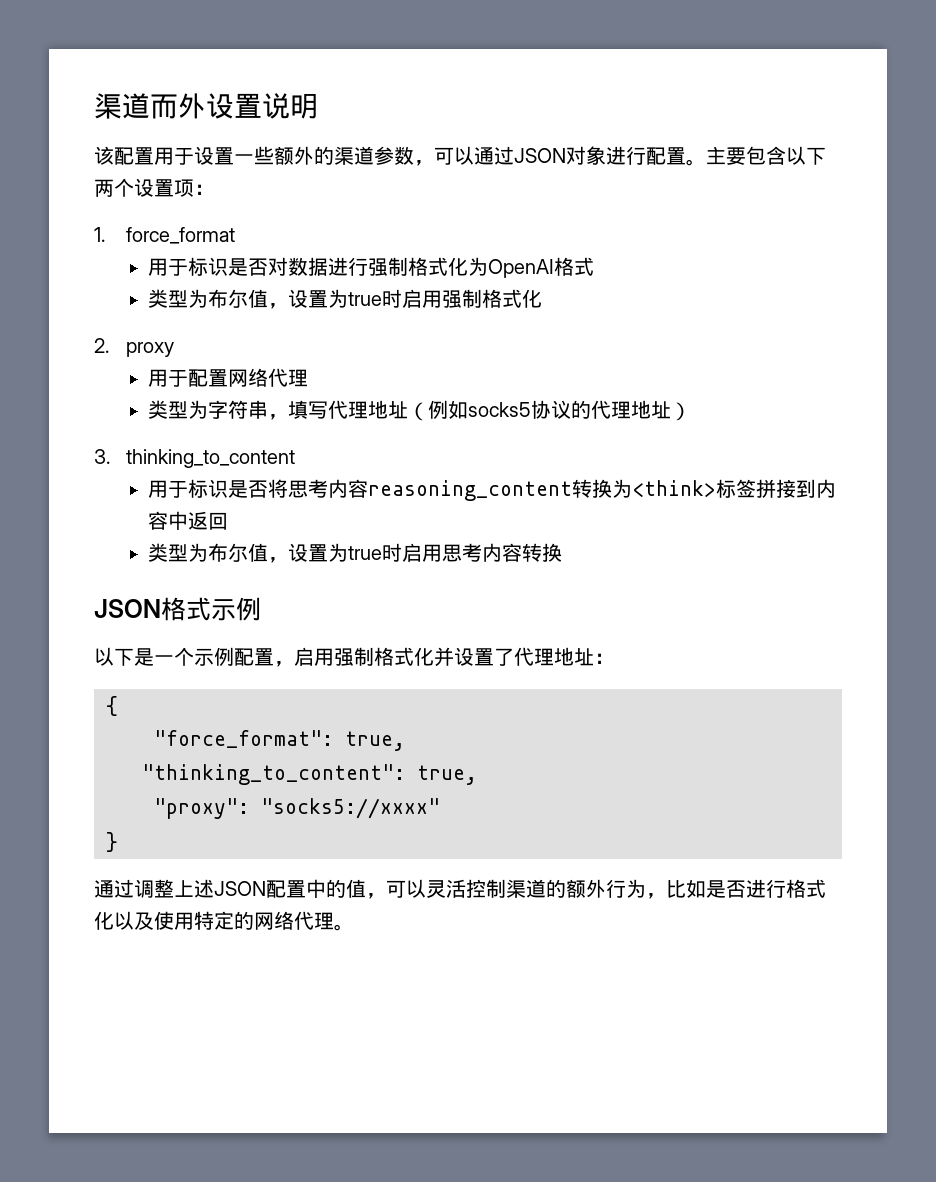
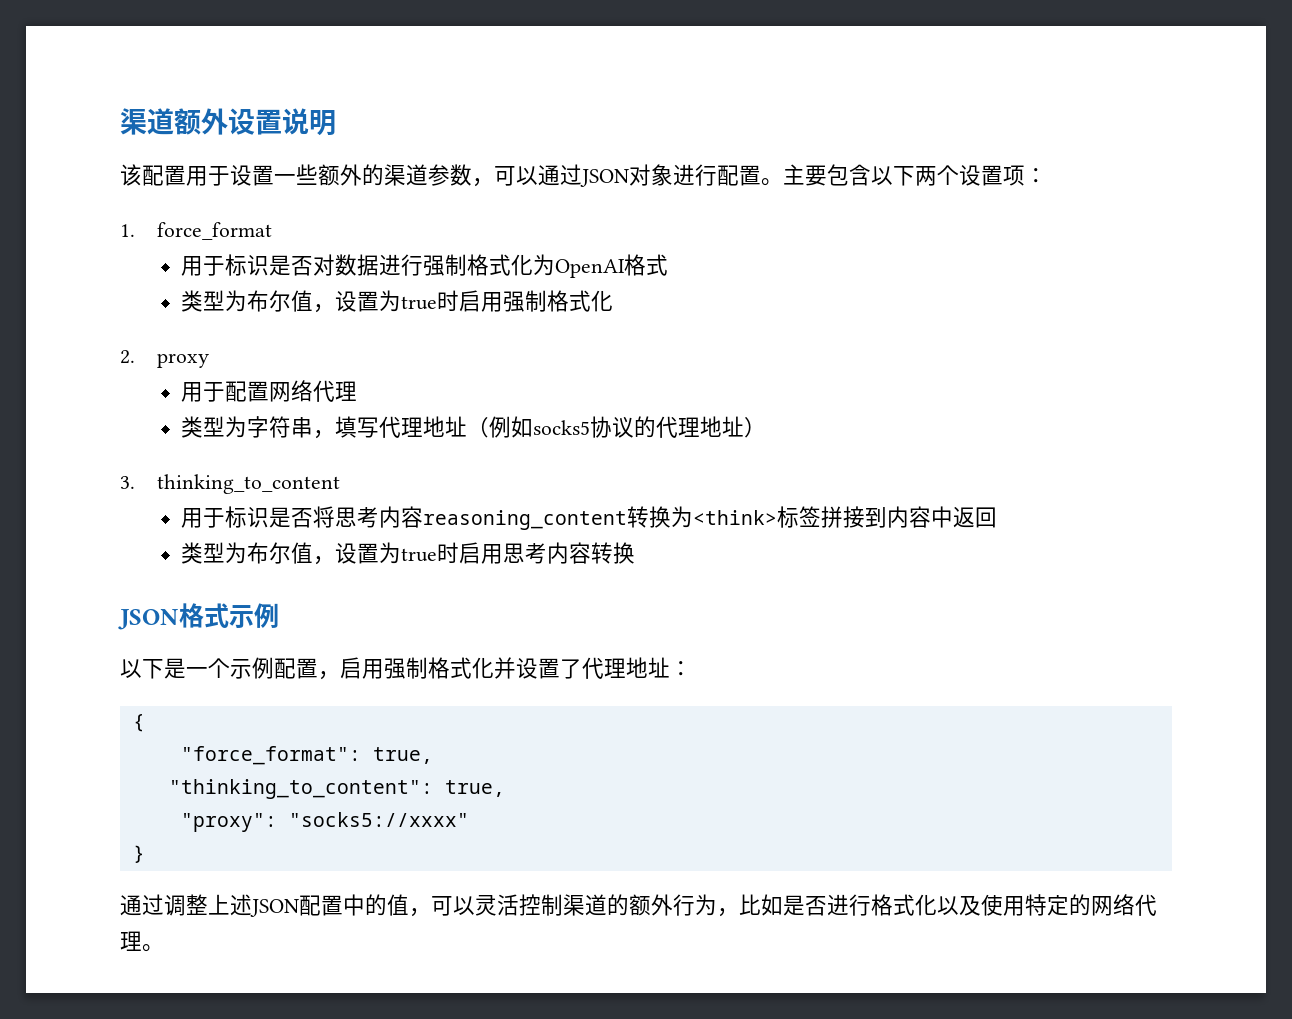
[94,93,178,119] 渠道而 -> [120,108,201,135] 渠道额

